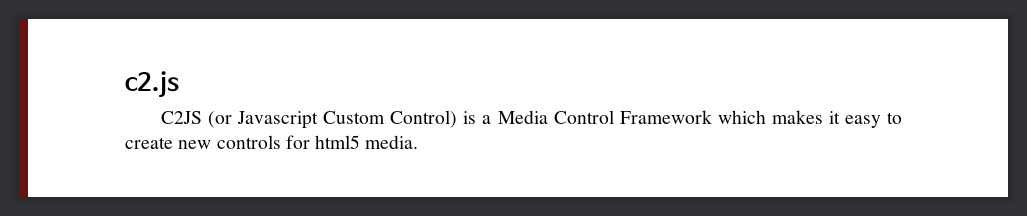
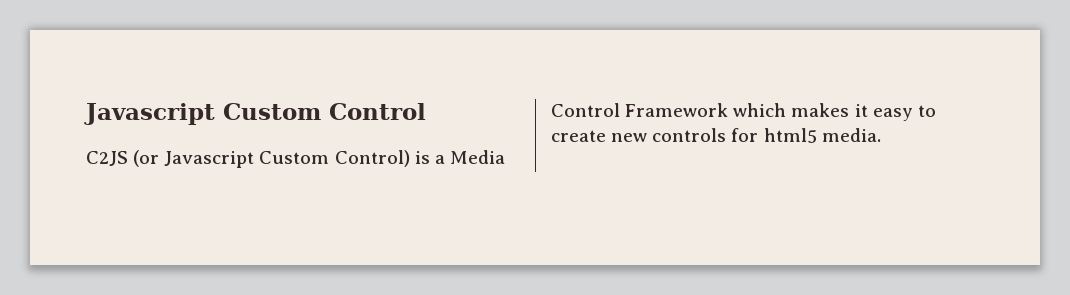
[125,71,179,98] c2.js -> [84,103,426,125] Javascript Custom Control

